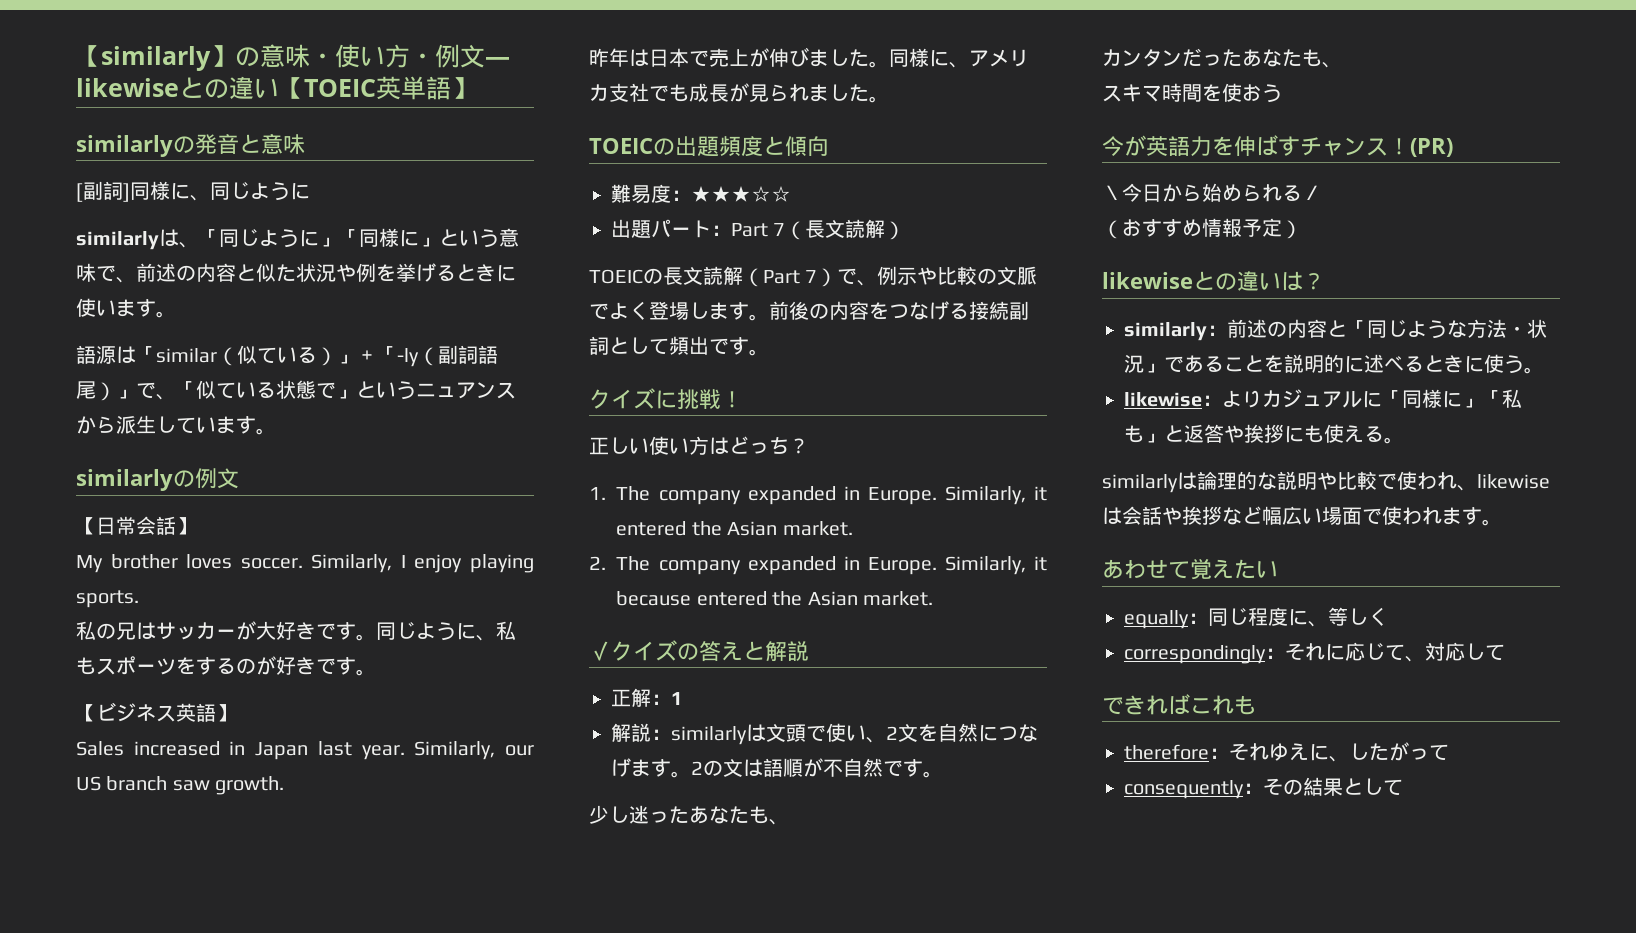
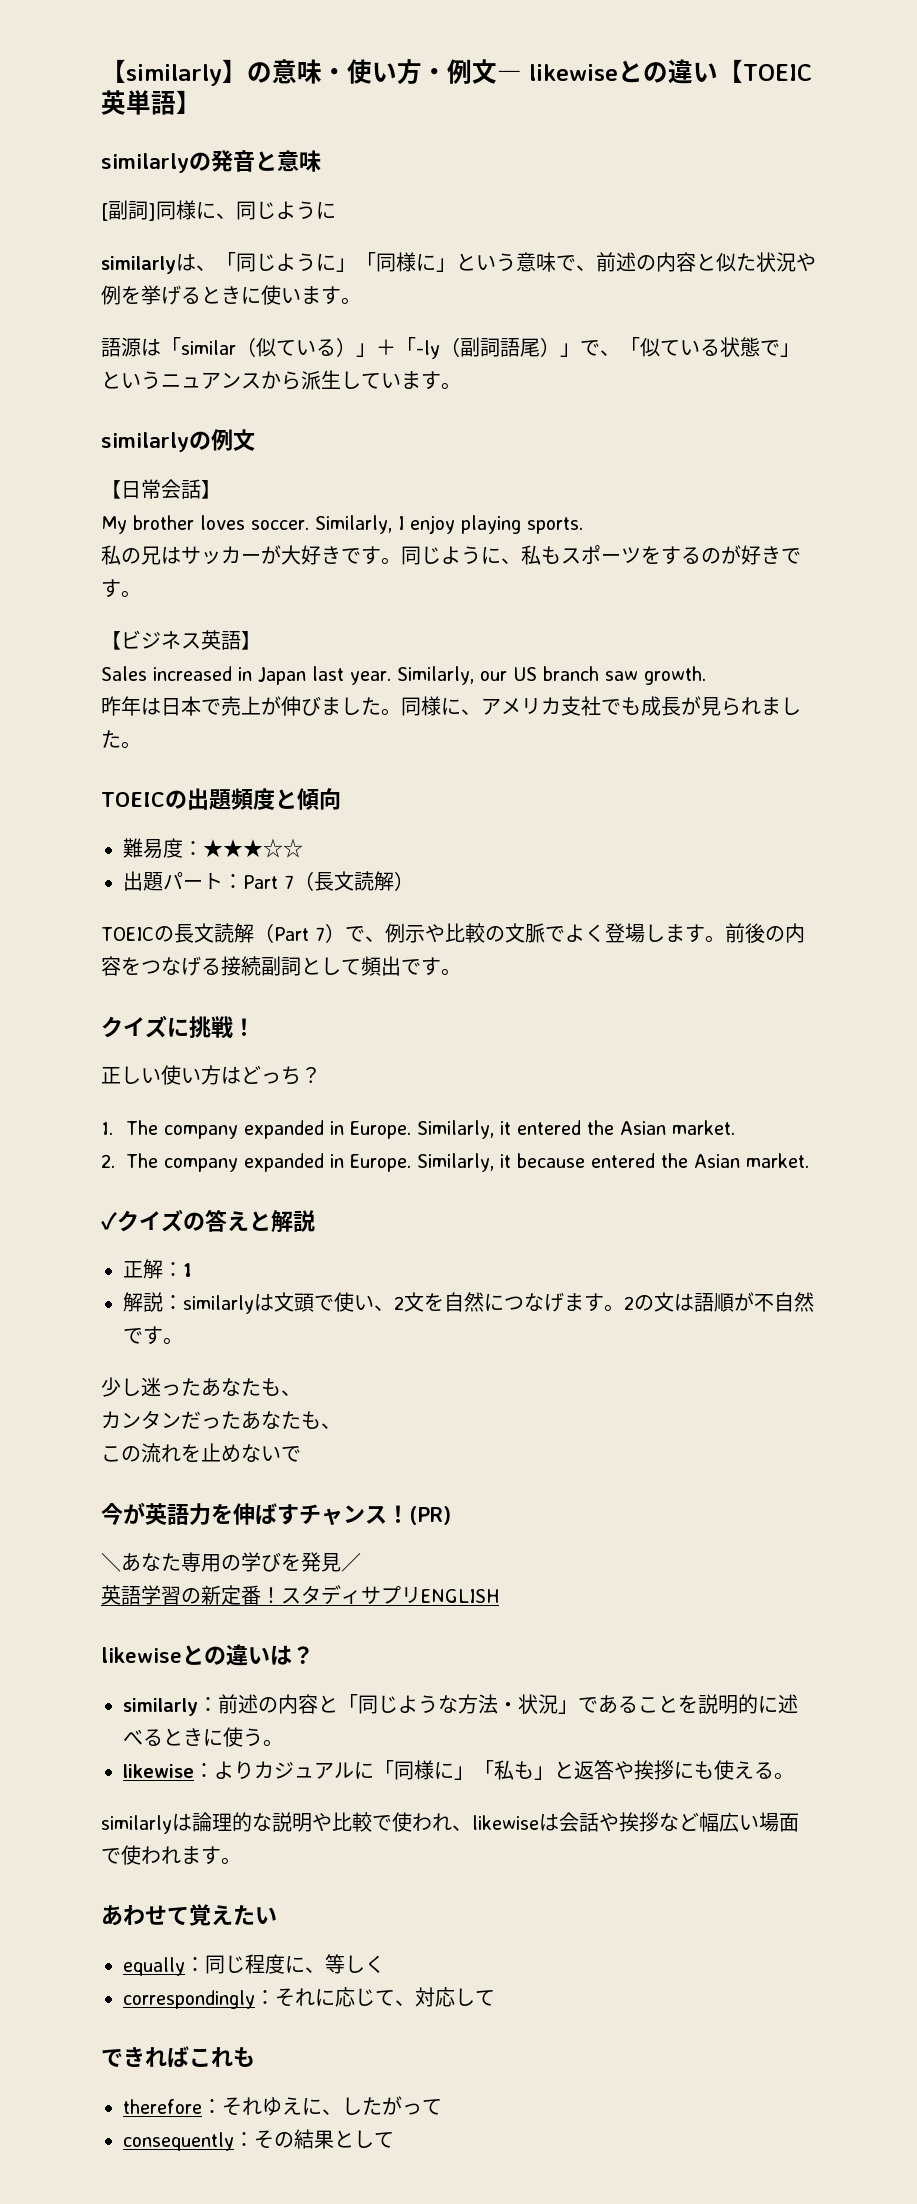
[1102,83,1282,103] スキマ時間を使おう -> [101,1443,301,1463] この流れを止めないで
[1122,183,1322,202] [1102,218,1302,239] 今日から始められる／ // （おすすめ情報予定） -> [121,1552,361,1572] [101,1585,499,1605] あなた専用の学びを発見／ // 英語学習の新定番！スタディサプリENGLISH

